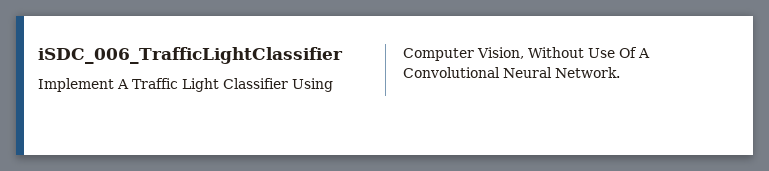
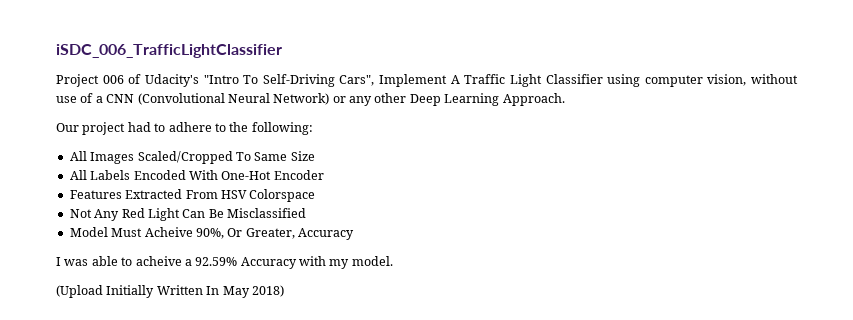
(343, 55) none -> [56,74,375,87] Project 006 of Udacity's "Intro To Self-Driving Cars",
[292,78,333,92] [403,47,650,61] [403,67,620,78] Using Computer Vision, Without Use Of A Convolutional Neural Network. -> [607,74,798,87] [56,93,565,106] [56,122,313,135] [69,151,315,164] [69,170,324,180] [69,189,316,202] [69,208,306,221] [69,227,354,240] [56,256,393,269] [56,285,284,298] using computer vision, without use of a CNN (Convolutional Neural Network) or any other Deep Learning Approach. // Our project had to adhere to the following: // All Images Scaled/Cropped To Same Size // All Labels Encoded With One-Hot Encoder // Features Extracted From HSV Colorspace // Not Any Red Light Can Be Misclassified // Model Must Acheive 90%, Or Greater, Accuracy // I was able to acheive a 92.59% Accuracy with my model. // (Upload Initially Written In May 2018)

